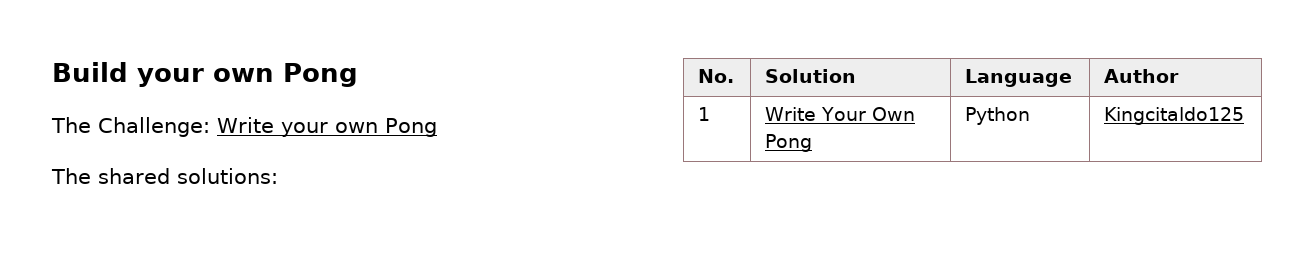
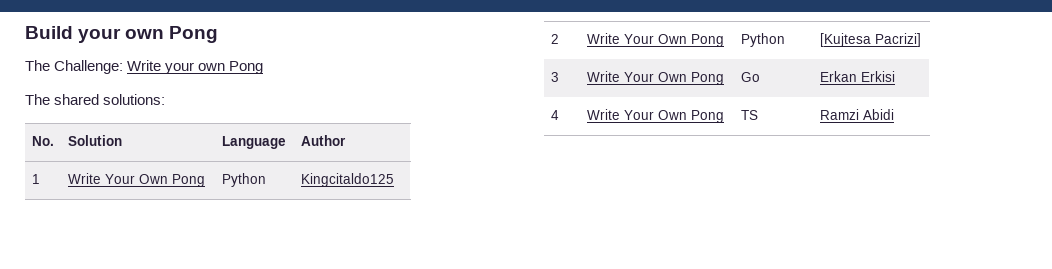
(1245, 116) none -> [550,34,559,44] [586,33,724,47] [740,33,785,47] [819,33,921,47] [550,72,559,82] [586,71,724,85] [740,72,760,82] [819,71,895,82] [550,110,559,120] [586,109,724,123] [740,110,758,120] [819,109,894,120] // 2 | Write Your Own Pong | Python | [Kujtesa Pacrizi] // 3 | Write Your Own Pong | Go | Erkan Erkisi // 4 | Write Your Own Pong | TS | Ramzi Abidi

